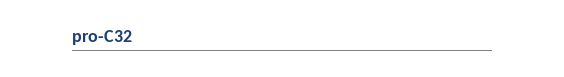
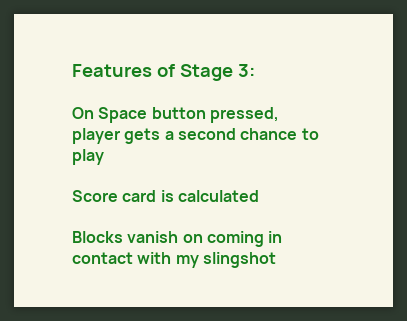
[72,30,132,45] pro-C32 -> [72,64,255,81] [72,107,279,123] [72,128,319,144] [72,149,104,165] [72,190,259,202] [72,231,283,247] [72,252,276,268] Features of Stage 3: // On Space button pressed, player gets a second chance to play // Score card is calculated // Blocks vanish on coming in contact with my slingshot

